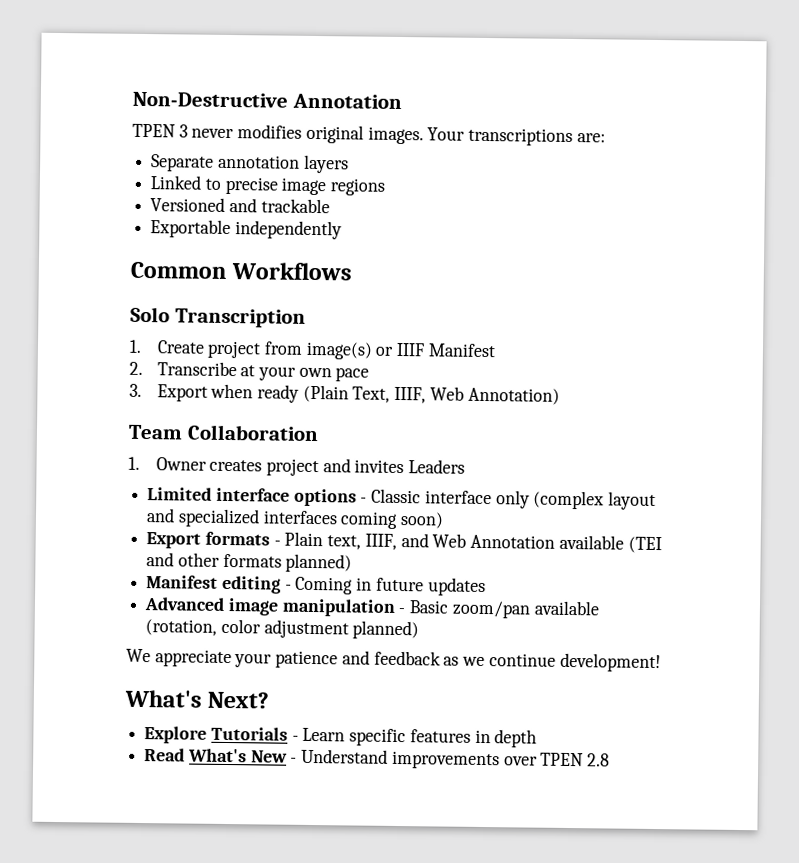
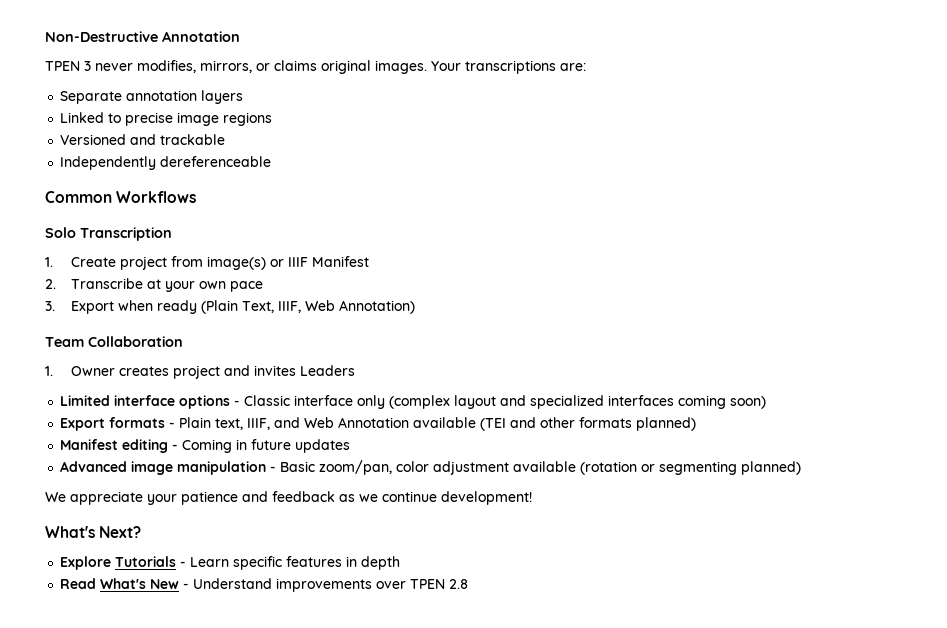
[237,124,303,139] modifies -> [137,60,317,73] modifies, mirrors, or claims
[150,219,342,240] Exportable independently -> [60,156,272,170] Independently dereferenceable
[451,600,600,619] [145,618,349,639] zoom/pan available (rotation, color adjustment -> [319,460,738,475] zoom/pan, color adjustment available (rotation or segmenting

